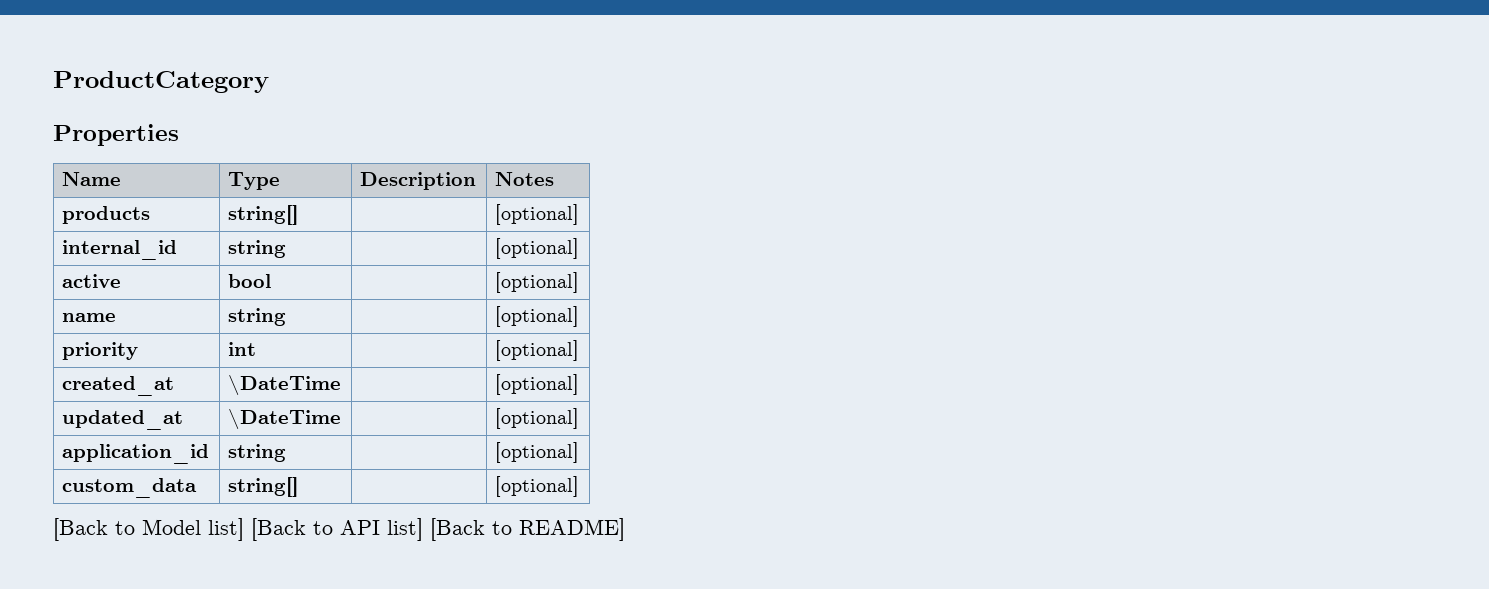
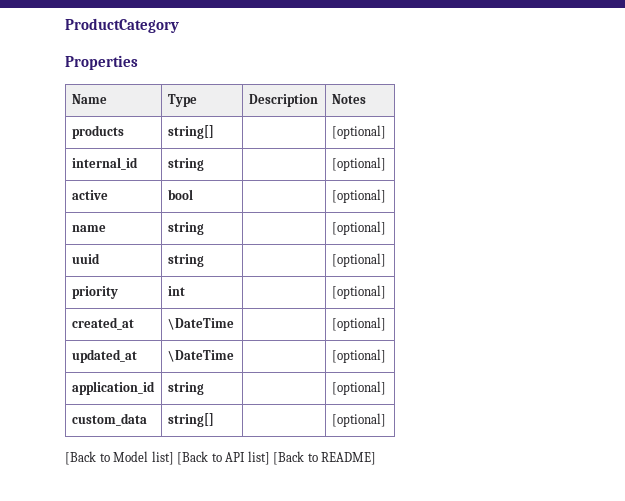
(580, 316) none -> [71,253,100,264] [167,254,204,267] [331,253,386,267] // uuid | string | | [optional]

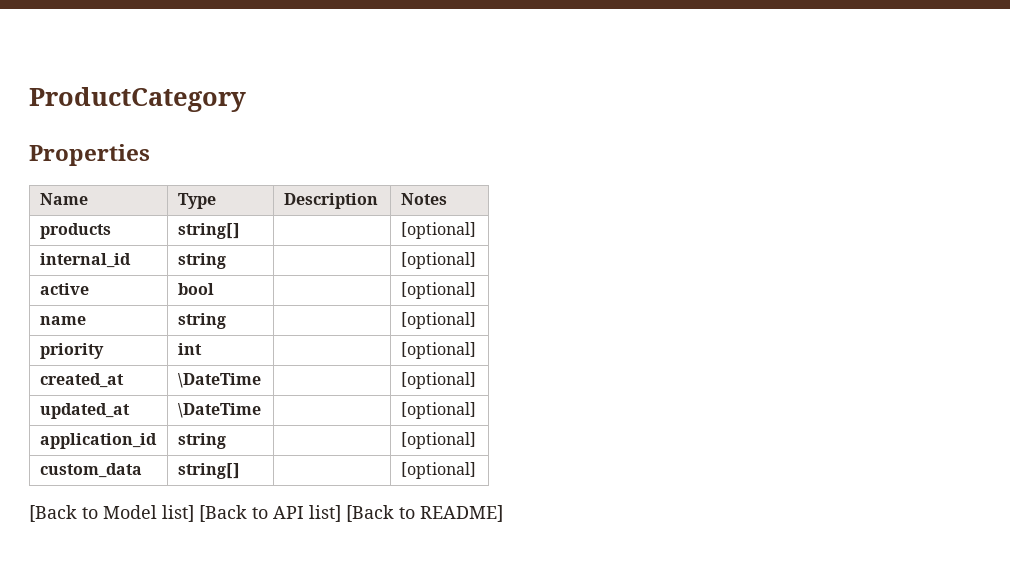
[71,253,100,264] [167,254,204,267] [331,253,386,267] // uuid | string | | [optional] -> (476, 320) none

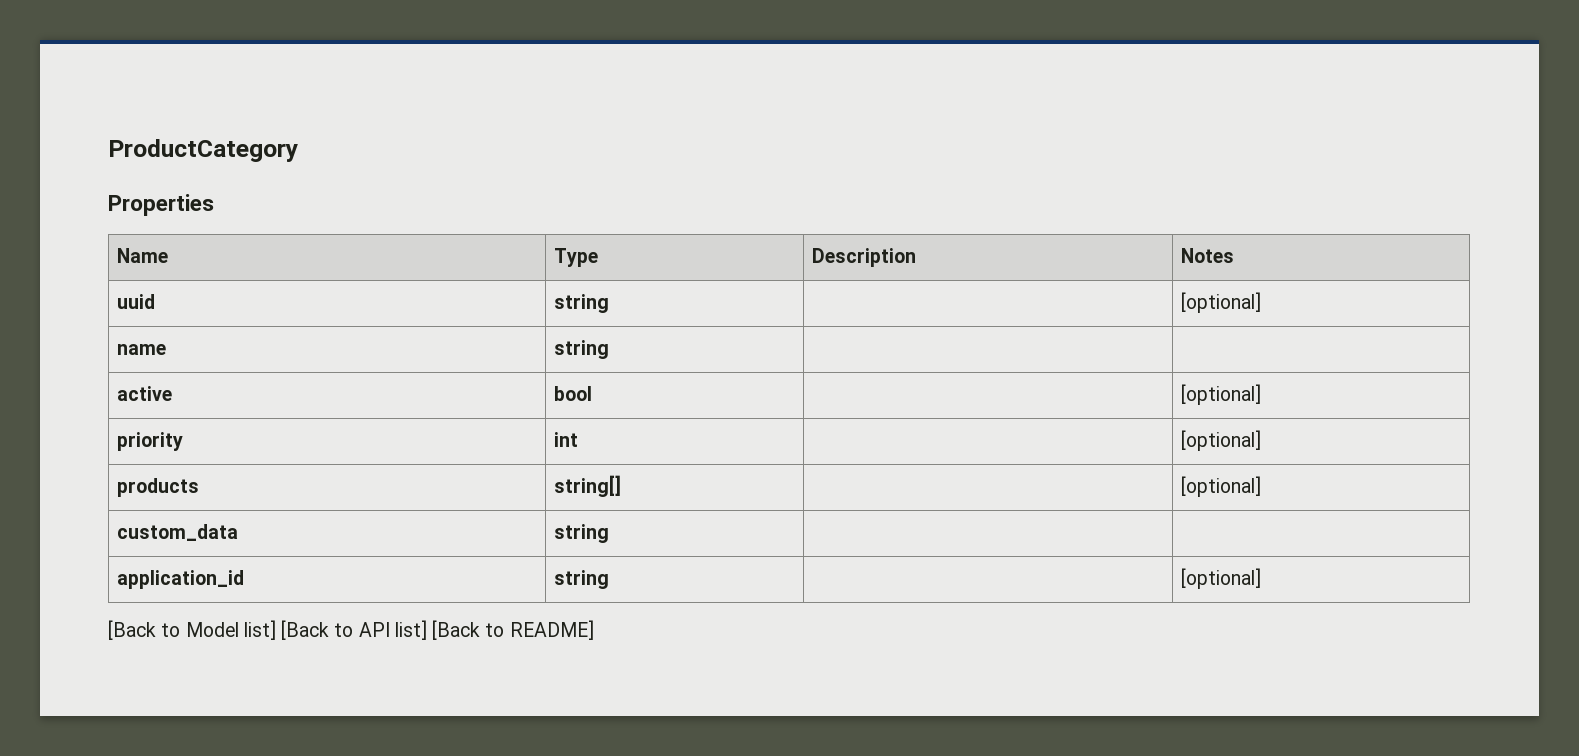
[39,223,111,239] [177,223,240,239] [400,222,476,239] [39,253,131,268] [177,253,226,269] [400,252,476,269] [39,283,89,295] [177,283,214,295] [400,282,476,299] products | string[] | | [optional] // internal_id | string | | [optional] // active | bool | | [optional] -> [117,294,156,309] [554,294,610,313] [1181,292,1262,313] uuid | string | | [optional]
(226, 321) none -> [117,386,173,401] [554,386,593,401] // active | bool | |
[39,373,124,388] [177,373,261,388] [400,372,476,389] [39,403,130,419] [177,403,261,418] [400,402,476,419] [39,433,157,449] [177,433,226,449] created_at | \DateTime | | [optional] // updated_at | \DateTime | | [optional] // application_id | string -> [117,478,200,497] [554,475,622,497] products | string[]
[177,463,240,479] string[] -> [554,524,610,543] [117,570,245,589] [554,570,610,589] string | | // application_id | string

